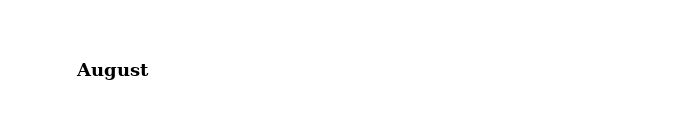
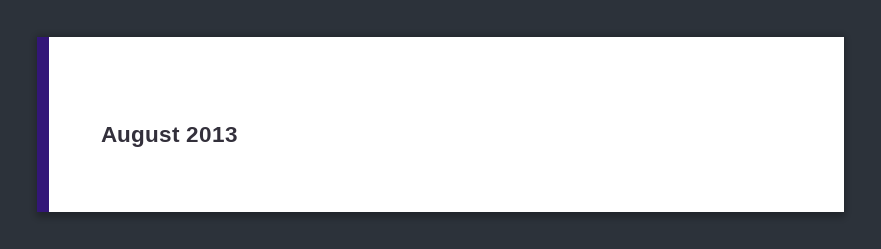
(149, 71) none -> [186,127,239,142] 2013

